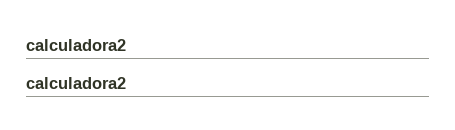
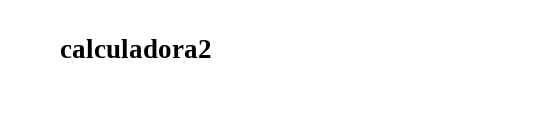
[26,39,126,51] [26,77,126,89] calculadora2 // calculadora2 -> [60,39,212,58] calculadora2

